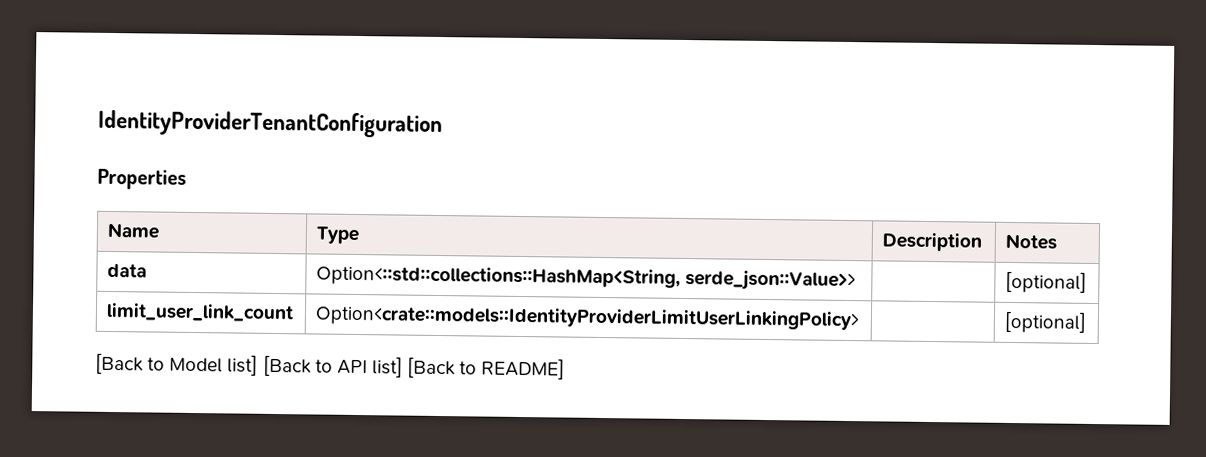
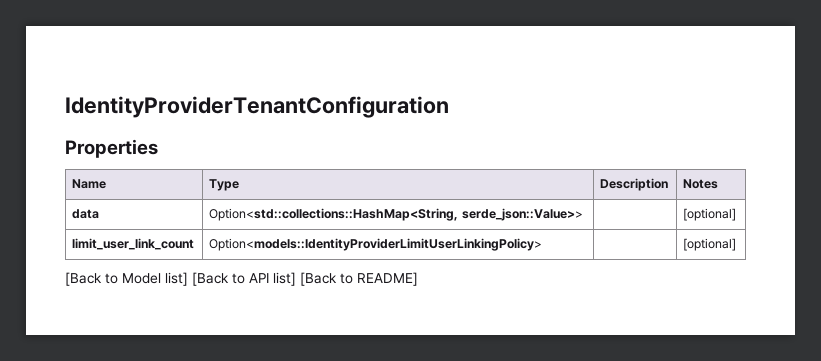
[316,265,682,288] Option<::std::collections::HashMap<String, -> [209,208,459,221] Option<std::collections::HashMap<String,
[315,305,860,331] Option<crate::models::IdentityProviderLimitUserLinkingPolicy> -> [209,238,543,251] Option<models::IdentityProviderLimitUserLinkingPolicy>

